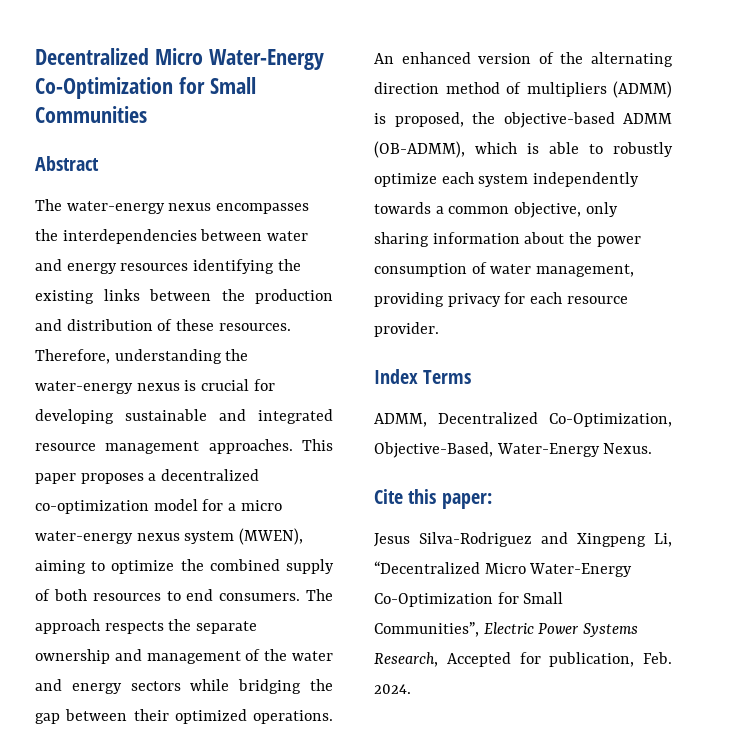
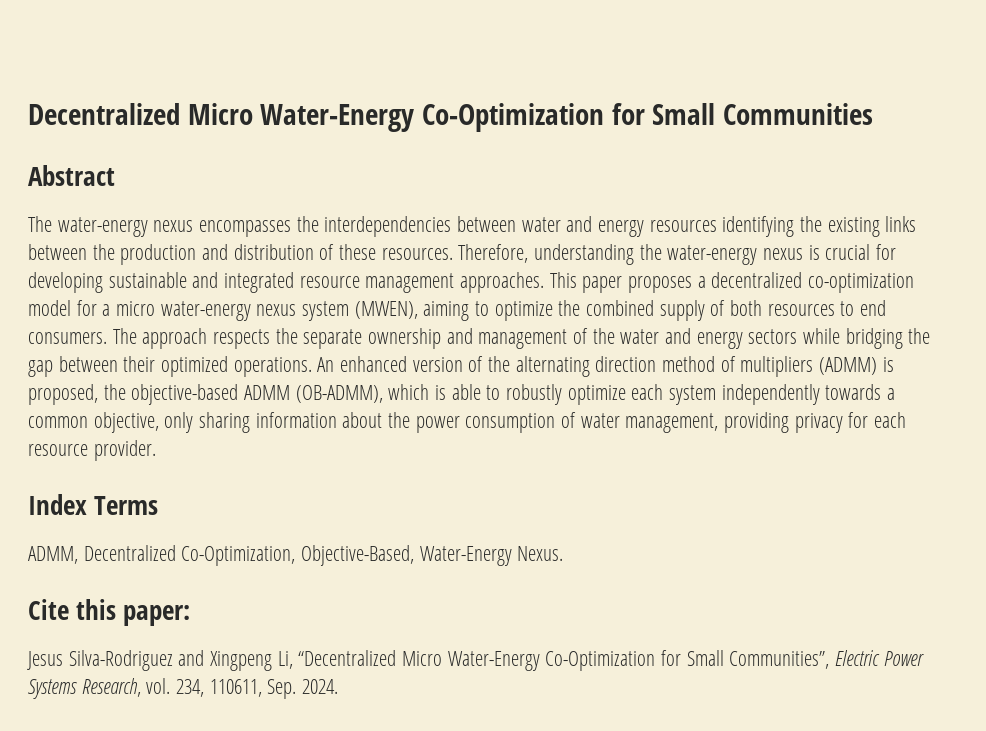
[446,652,672,667] Accepted for publication, Feb. -> [146,678,297,699] vol. 234, 110611, Sep.

